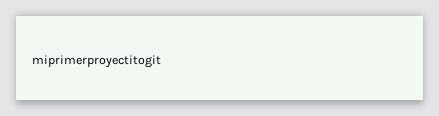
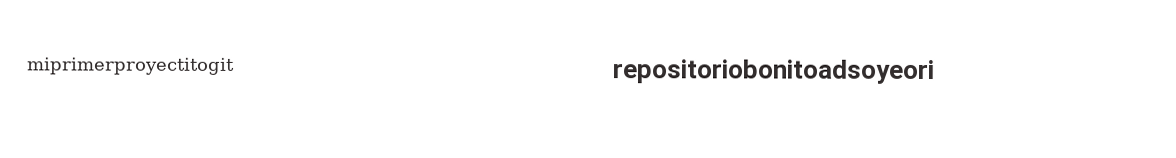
(161, 61) none -> [612,59,935,85] // repositoriobonitoadsoyeori

